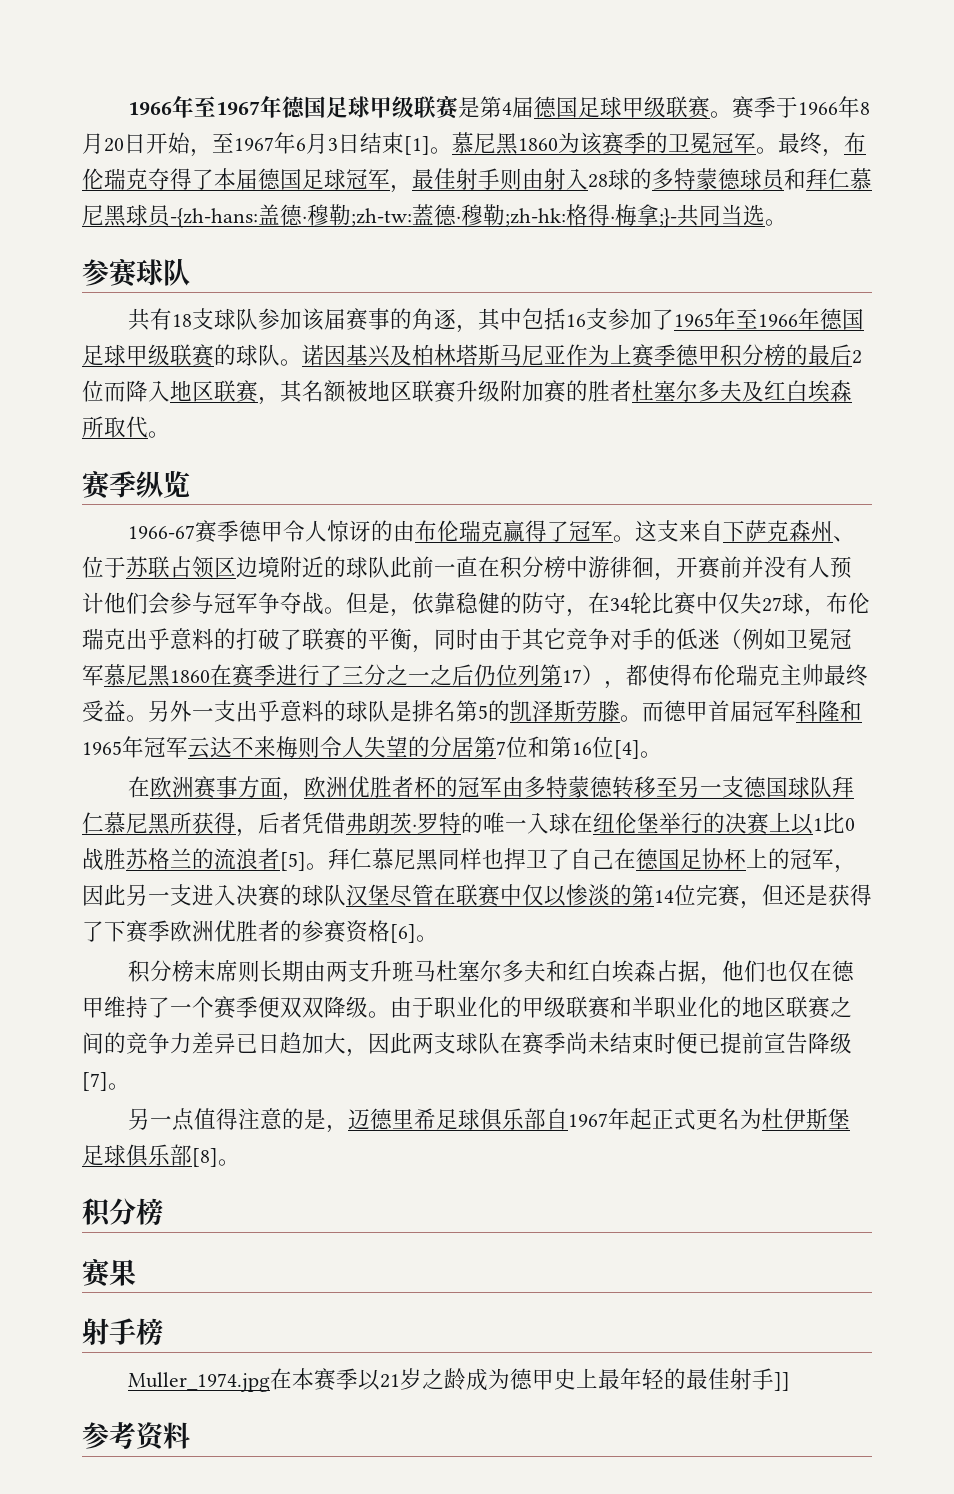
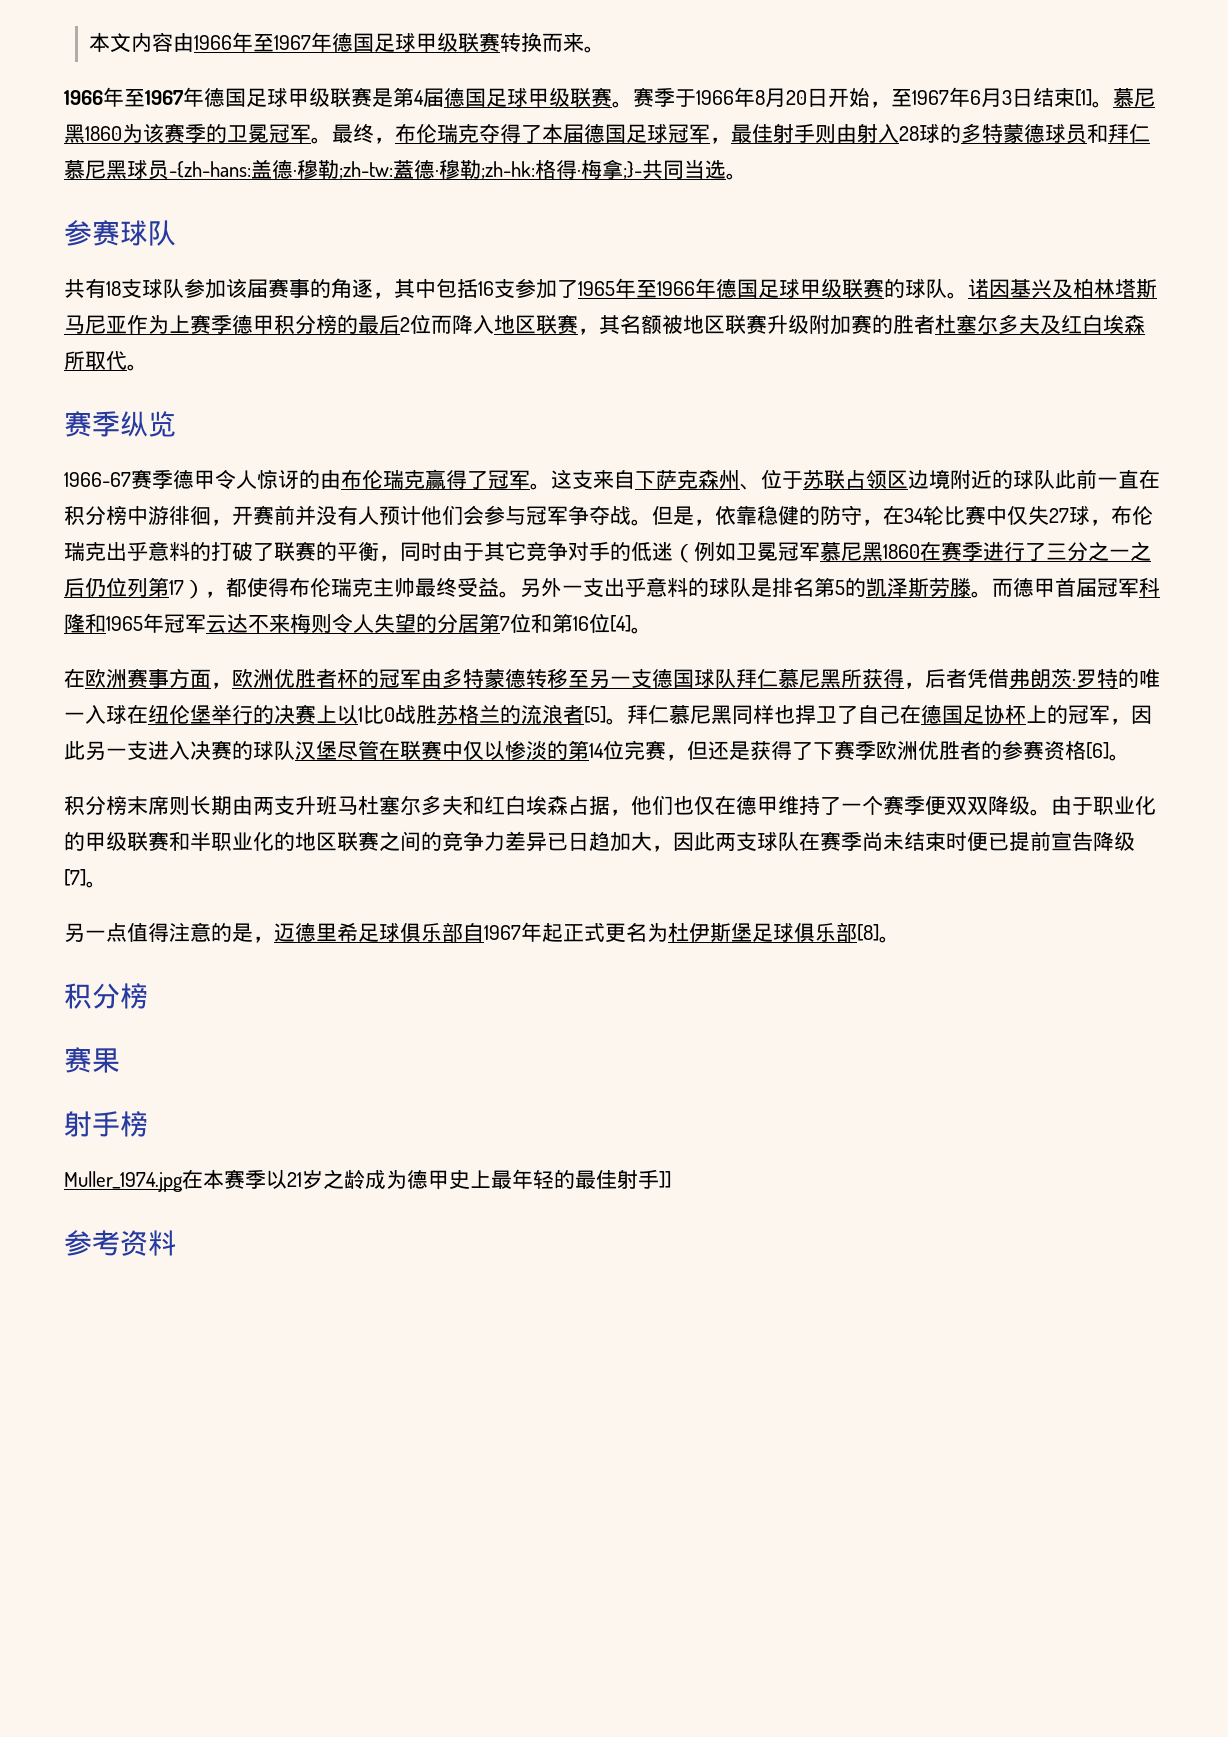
(128, 108) none -> [89,32,606,53] 本文内容由1966年至1967年德国足球甲级联赛转换而来。 //

